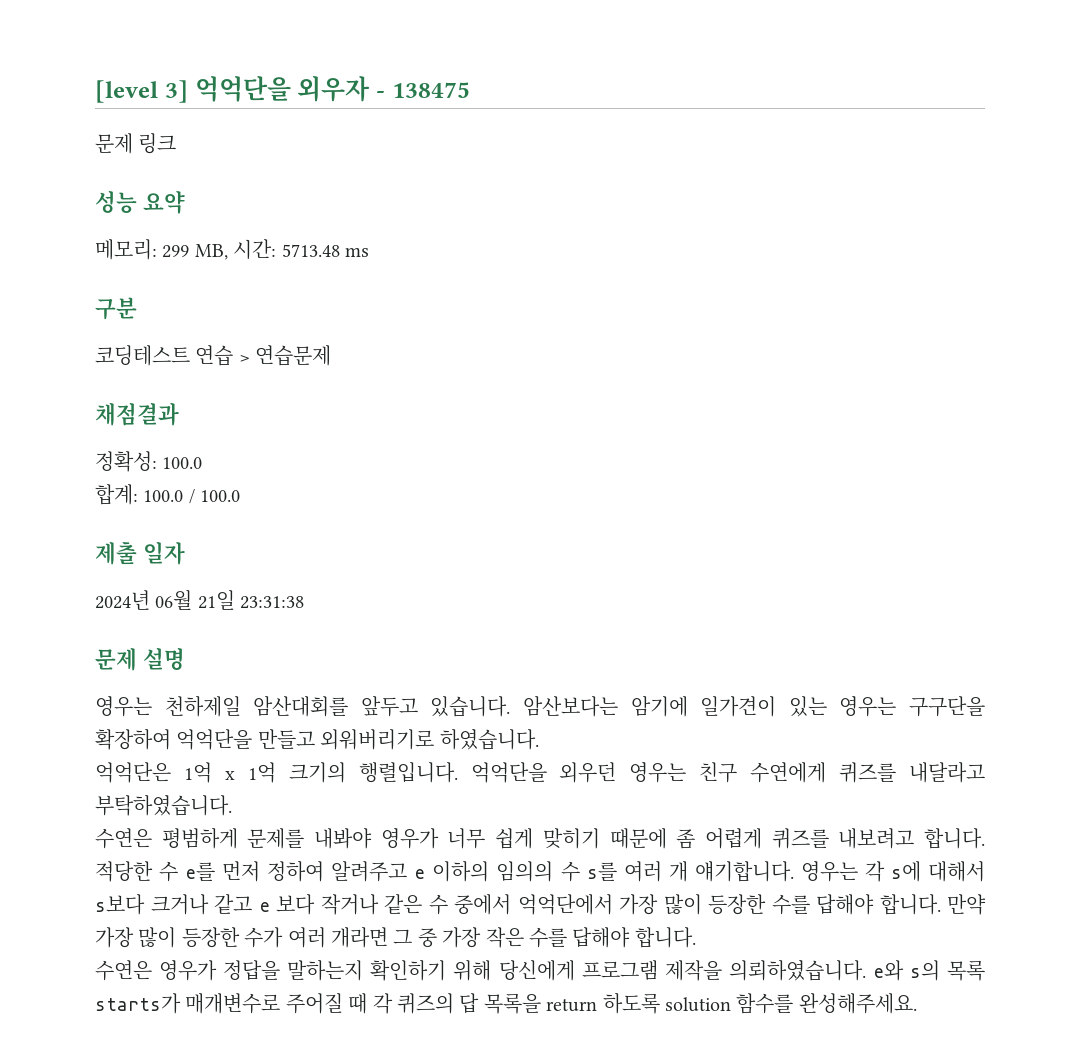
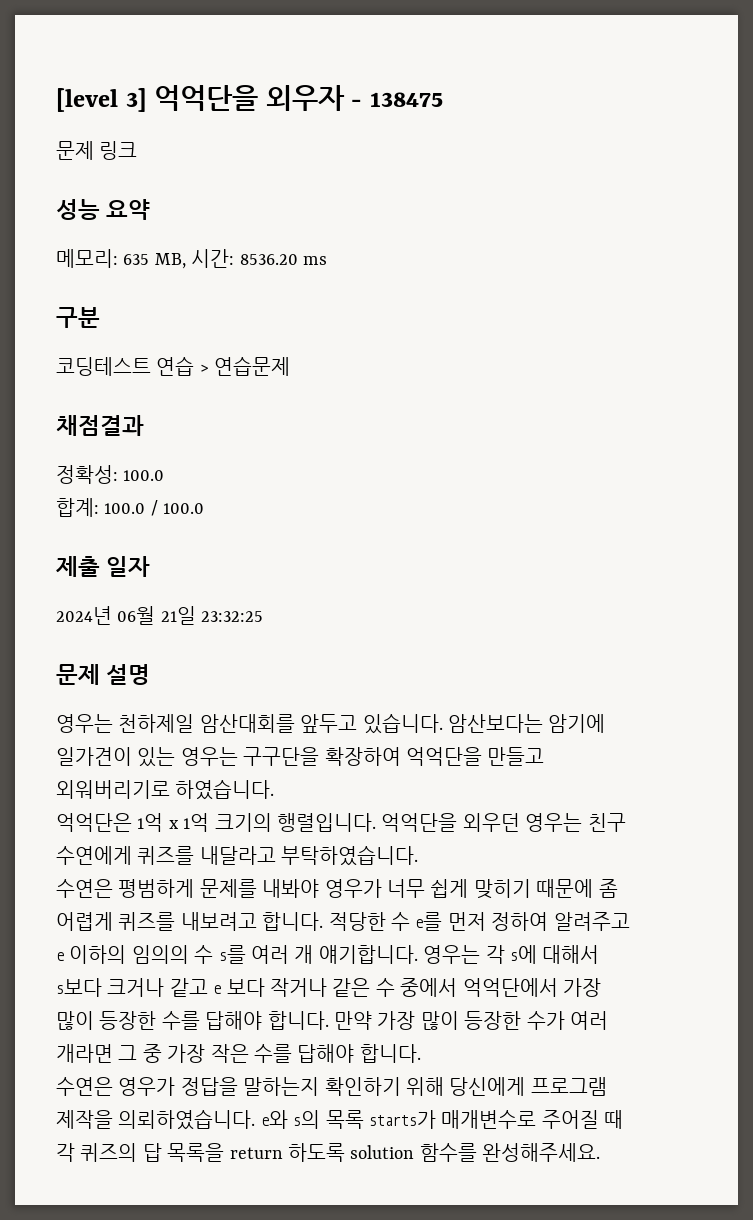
[162,245,190,258] 299 -> [123,254,150,265] 635
[281,244,340,257] 5713.48 -> [239,254,298,265] 8536.20
[240,596,305,609] 23:31:38 -> [201,611,264,622] 23:32:25

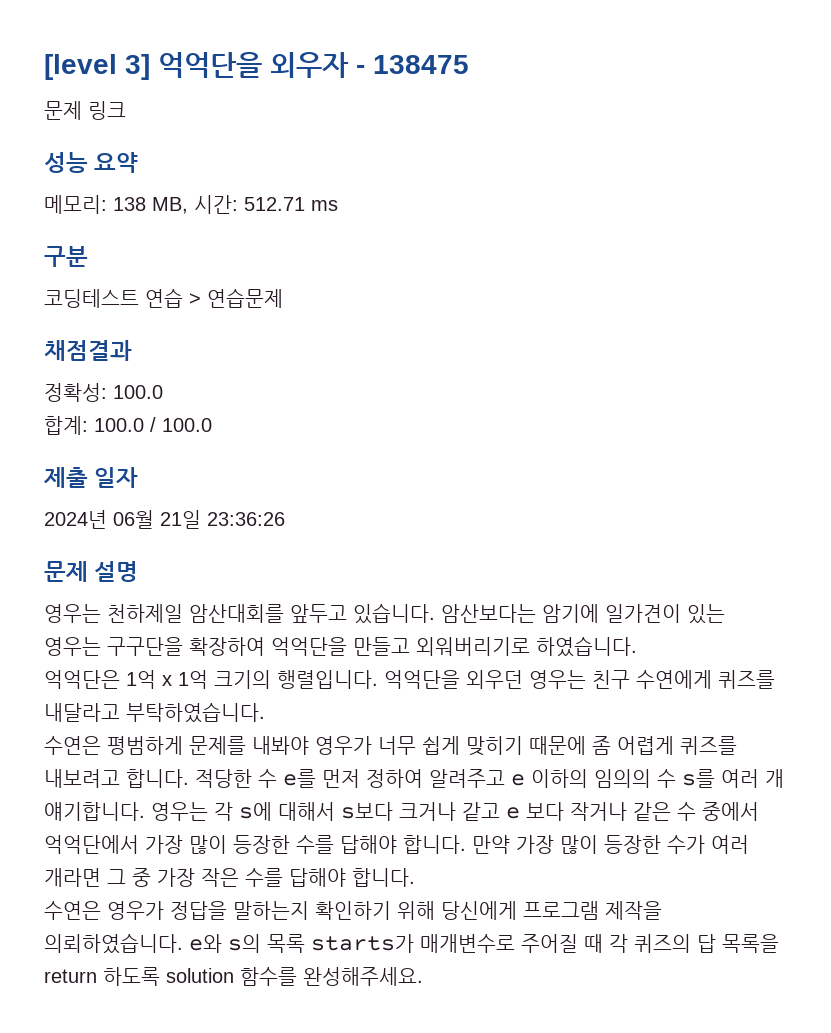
[123,254,150,265] 635 -> [113,197,146,211] 138
[239,254,298,265] 8536.20 -> [244,197,305,211] 512.71
[201,611,264,622] 23:32:25 -> [207,512,285,526] 23:36:26

